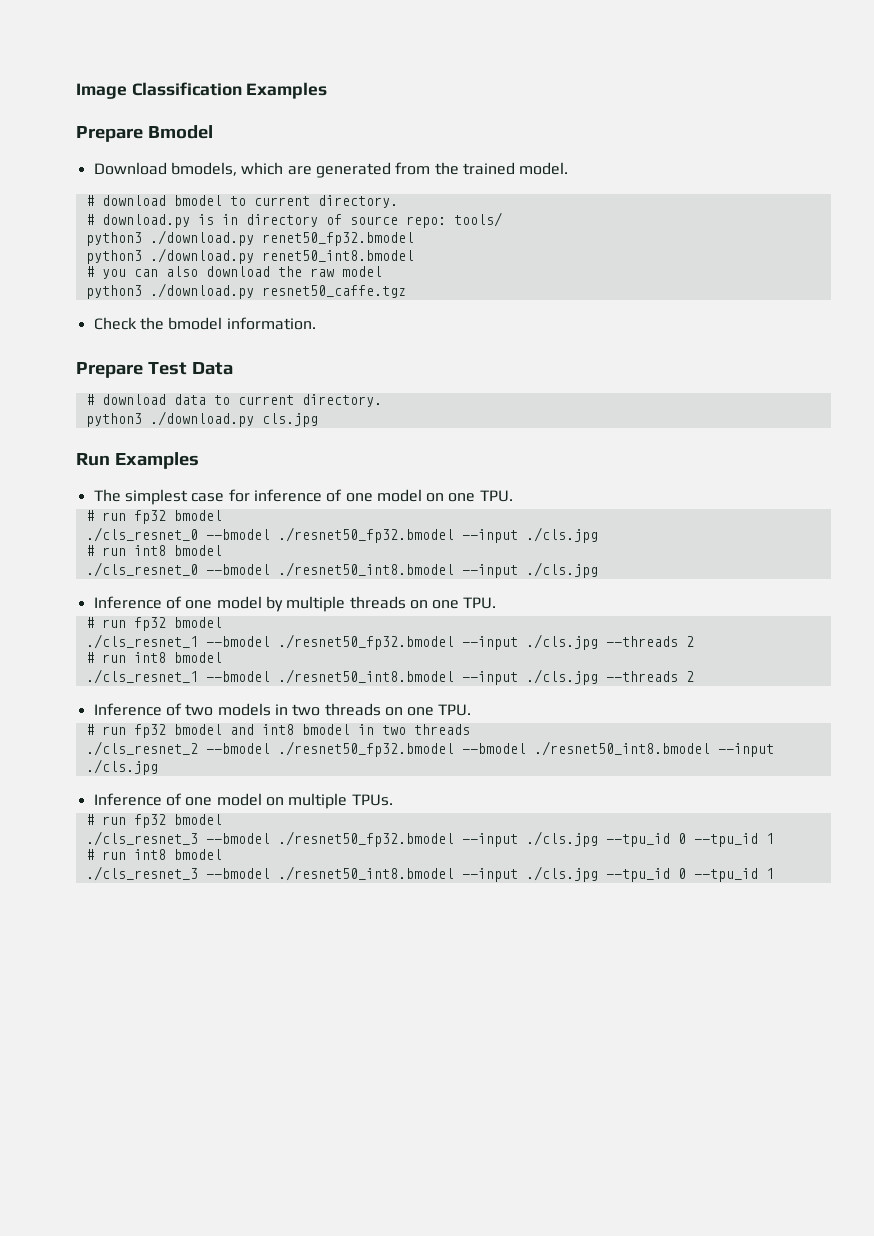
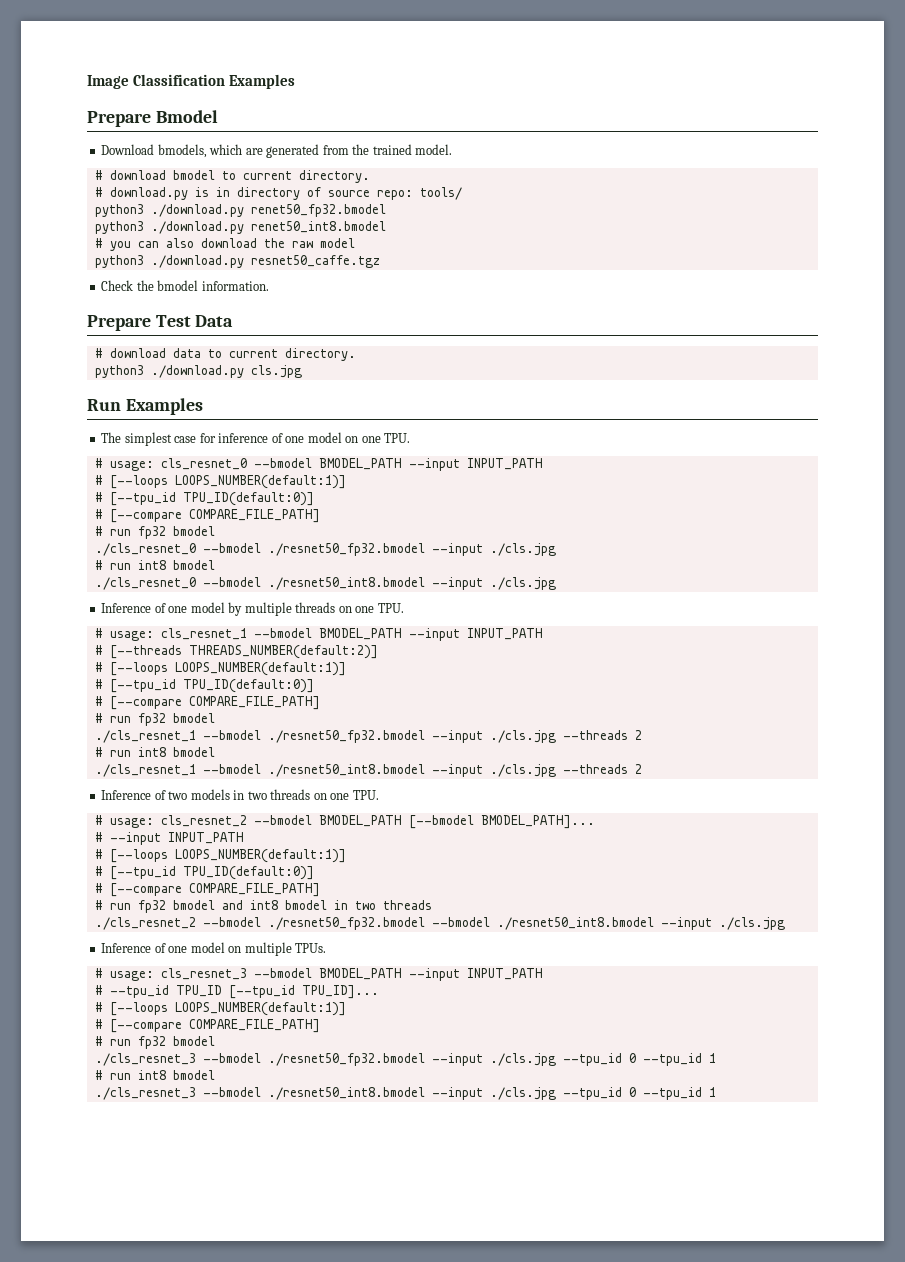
(513, 496) none -> [94,458,543,471] [94,475,346,489] [94,492,314,506] [94,509,320,523] // # usage: cls_resnet_0 --bmodel BMODEL_PATH --input INPUT_PATH // # [--loops LOOPS_NUMBER(default:1)] // # [--tpu_id TPU_ID(default:0)] // # [--compare COMPARE_FILE_PATH]
(497, 603) none -> [94,628,543,641] [94,645,378,659] [94,662,346,676] [94,679,314,693] [94,696,320,710] // # usage: cls_resnet_1 --bmodel BMODEL_PATH --input INPUT_PATH // # [--threads THREADS_NUMBER(default:2)] // # [--loops LOOPS_NUMBER(default:1)] // # [--tpu_id TPU_ID(default:0)] // # [--compare COMPARE_FILE_PATH]
(472, 710) none -> [94,815,595,829] [94,832,244,845] [94,849,346,863] [94,866,314,880] [94,883,320,897] // # usage: cls_resnet_2 --bmodel BMODEL_PATH [--bmodel BMODEL_PATH]... // # --input INPUT_PATH // # [--loops LOOPS_NUMBER(default:1)] // # [--tpu_id TPU_ID(default:0)] // # [--compare COMPARE_FILE_PATH]
(393, 800) none -> [94,968,543,981] [94,985,379,999] [94,1002,346,1016] [94,1019,320,1033] // # usage: cls_resnet_3 --bmodel BMODEL_PATH --input INPUT_PATH // # --tpu_id TPU_ID [--tpu_id TPU_ID]... // # [--loops LOOPS_NUMBER(default:1)] // # [--compare COMPARE_FILE_PATH]

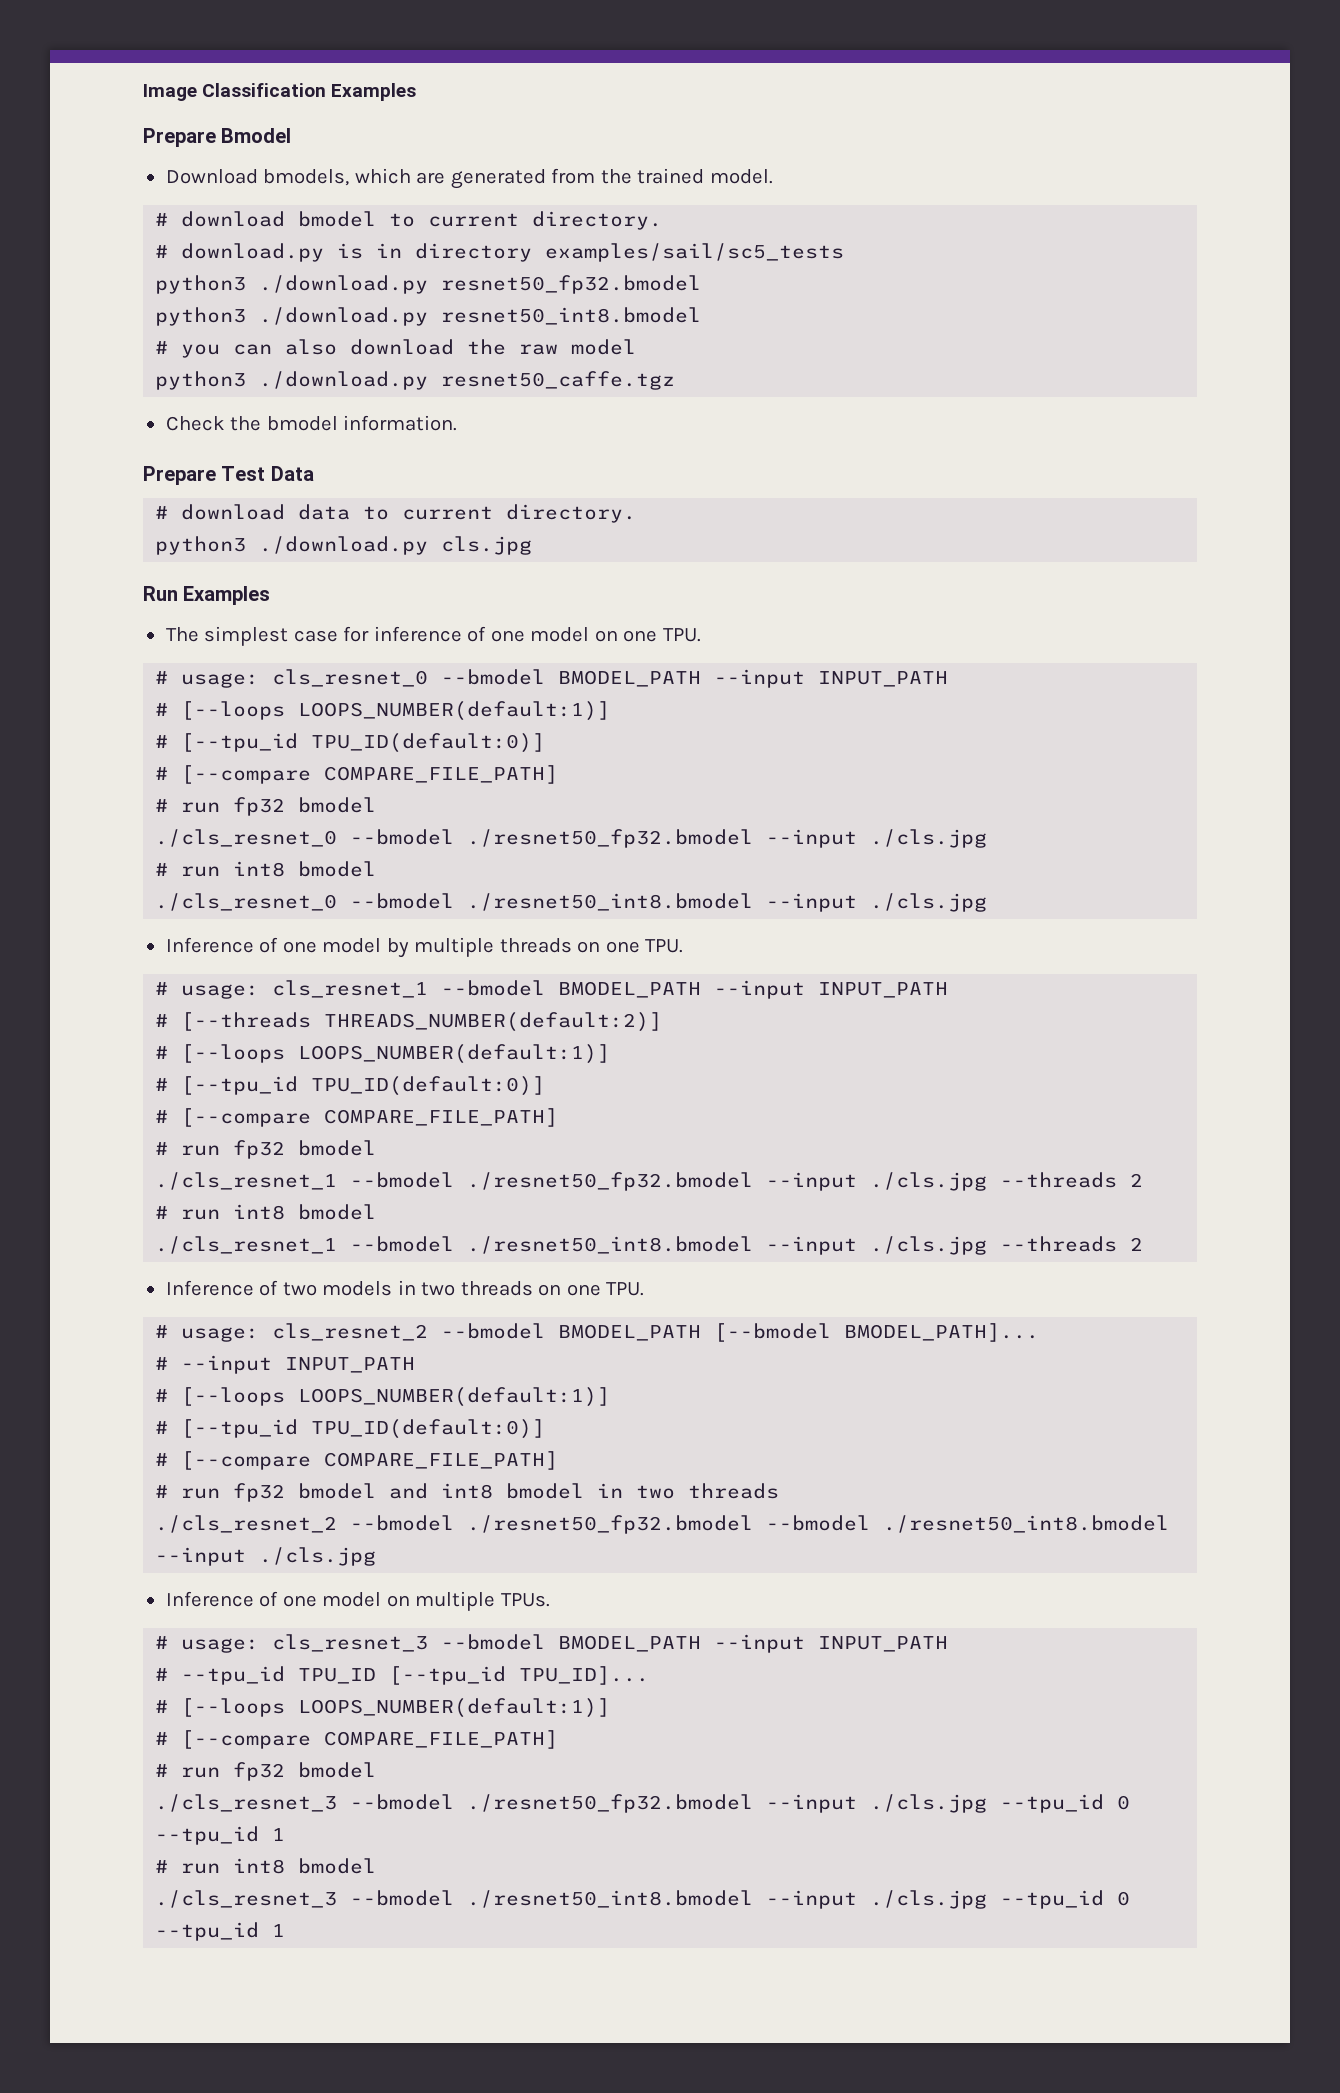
[306,187,462,200] [94,204,386,217] [94,221,386,234] of source repo: tools/ // python3 ./download.py renet50_fp32.bmodel // python3 ./download.py renet50_int8.bmodel -> [545,243,845,262] [155,275,702,294] [155,307,702,326] examples/sail/sc5_tests // python3 ./download.py resnet50_fp32.bmodel // python3 ./download.py resnet50_int8.bmodel

